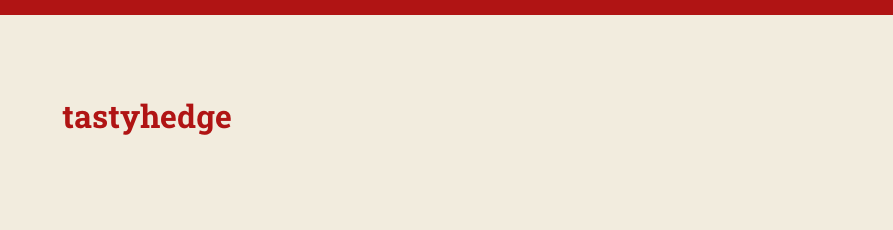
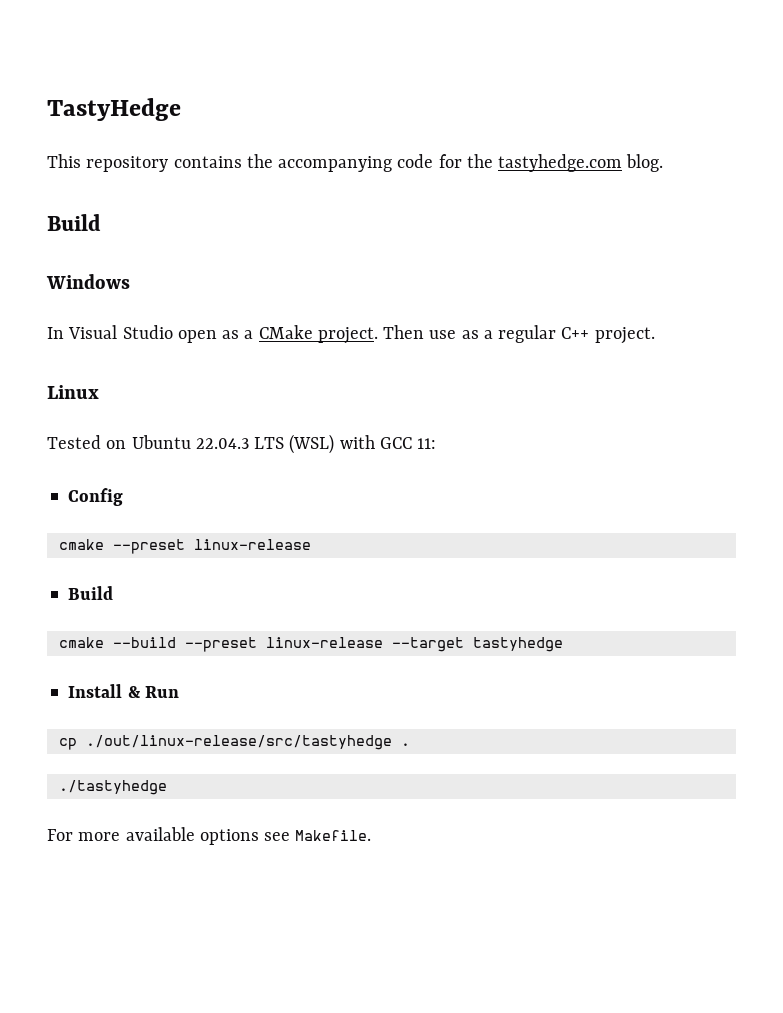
[62,103,232,135] tastyhedge -> [47,98,181,121] [47,154,664,172] [47,214,101,231] [46,274,130,289] [47,325,655,344] [47,385,99,399] [47,434,437,454] [68,488,124,506] [58,539,311,554] [68,586,114,600] [58,637,563,652] [68,684,179,698] [58,735,410,750] [58,780,167,795] [47,827,372,845] TastyHedge // This repository contains the accompanying code for the tastyhedge.com blog. // Build // Windows // In Visual Studio open as a CMake project. Then use as a regular C++ project. // Linux // Tested on Ubuntu 22.04.3 LTS (WSL) with GCC 11: // Config // cmake --preset linux-release // Build // cmake --build --preset linux-release --target tastyhedge // Install & Run // cp ./out/linux-release/src/tastyhedge . // ./tastyhedge // For more available options see Makefile.

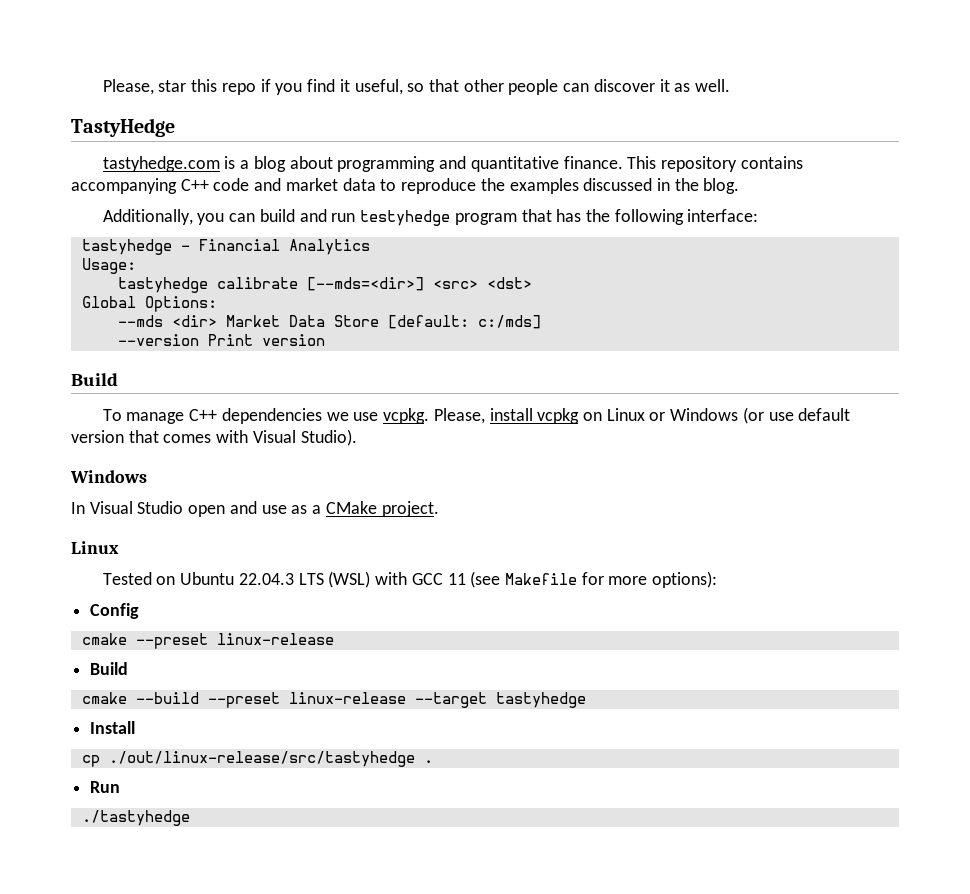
[47,98,181,121] [47,154,664,172] [47,214,101,231] TastyHedge // This repository contains the accompanying code for the tastyhedge.com blog. // Build -> [102,79,731,95] [71,118,175,137] [102,156,803,172] [71,178,740,194] [102,209,759,226] [81,239,370,255] [81,258,136,274] [117,277,532,293] [81,296,217,312] [117,315,541,329] [117,334,325,346] [71,373,118,386] [102,407,851,424] [71,429,357,446] Please, star this repo if you find it useful, so that other people can discover it as well. // TastyHedge // tastyhedge.com is a blog about programming and quantitative finance. This repository contains accompanying C++ code and market data to reproduce the examples discussed in the blog. // Additionally, you can build and run testyhedge program that has the following interface: // tastyhedge - Financial Analytics // Usage: // tastyhedge calibrate [--mds=<dir>] <src> <dst> // Global Options: // --mds <dir> Market Data Store [default: c:/mds] // --version Print version // Build // To manage C++ dependencies we use vcpkg. Please, install vcpkg on Linux or Windows (or use default version that comes with Visual Studio).
(217, 336) none -> [229,501,287,514] and use
[383,325,655,344] Then use as a regular C++ project. -> (439, 509) none
[417,438,437,449] 11: -> [447,571,718,588] 11 (see Makefile for more options):
[127,686,179,698] & Run -> (136, 727) none
(410, 744) none -> [90,781,121,793] // Run
[47,827,372,845] // For more available options see Makefile. -> (190, 818) none

